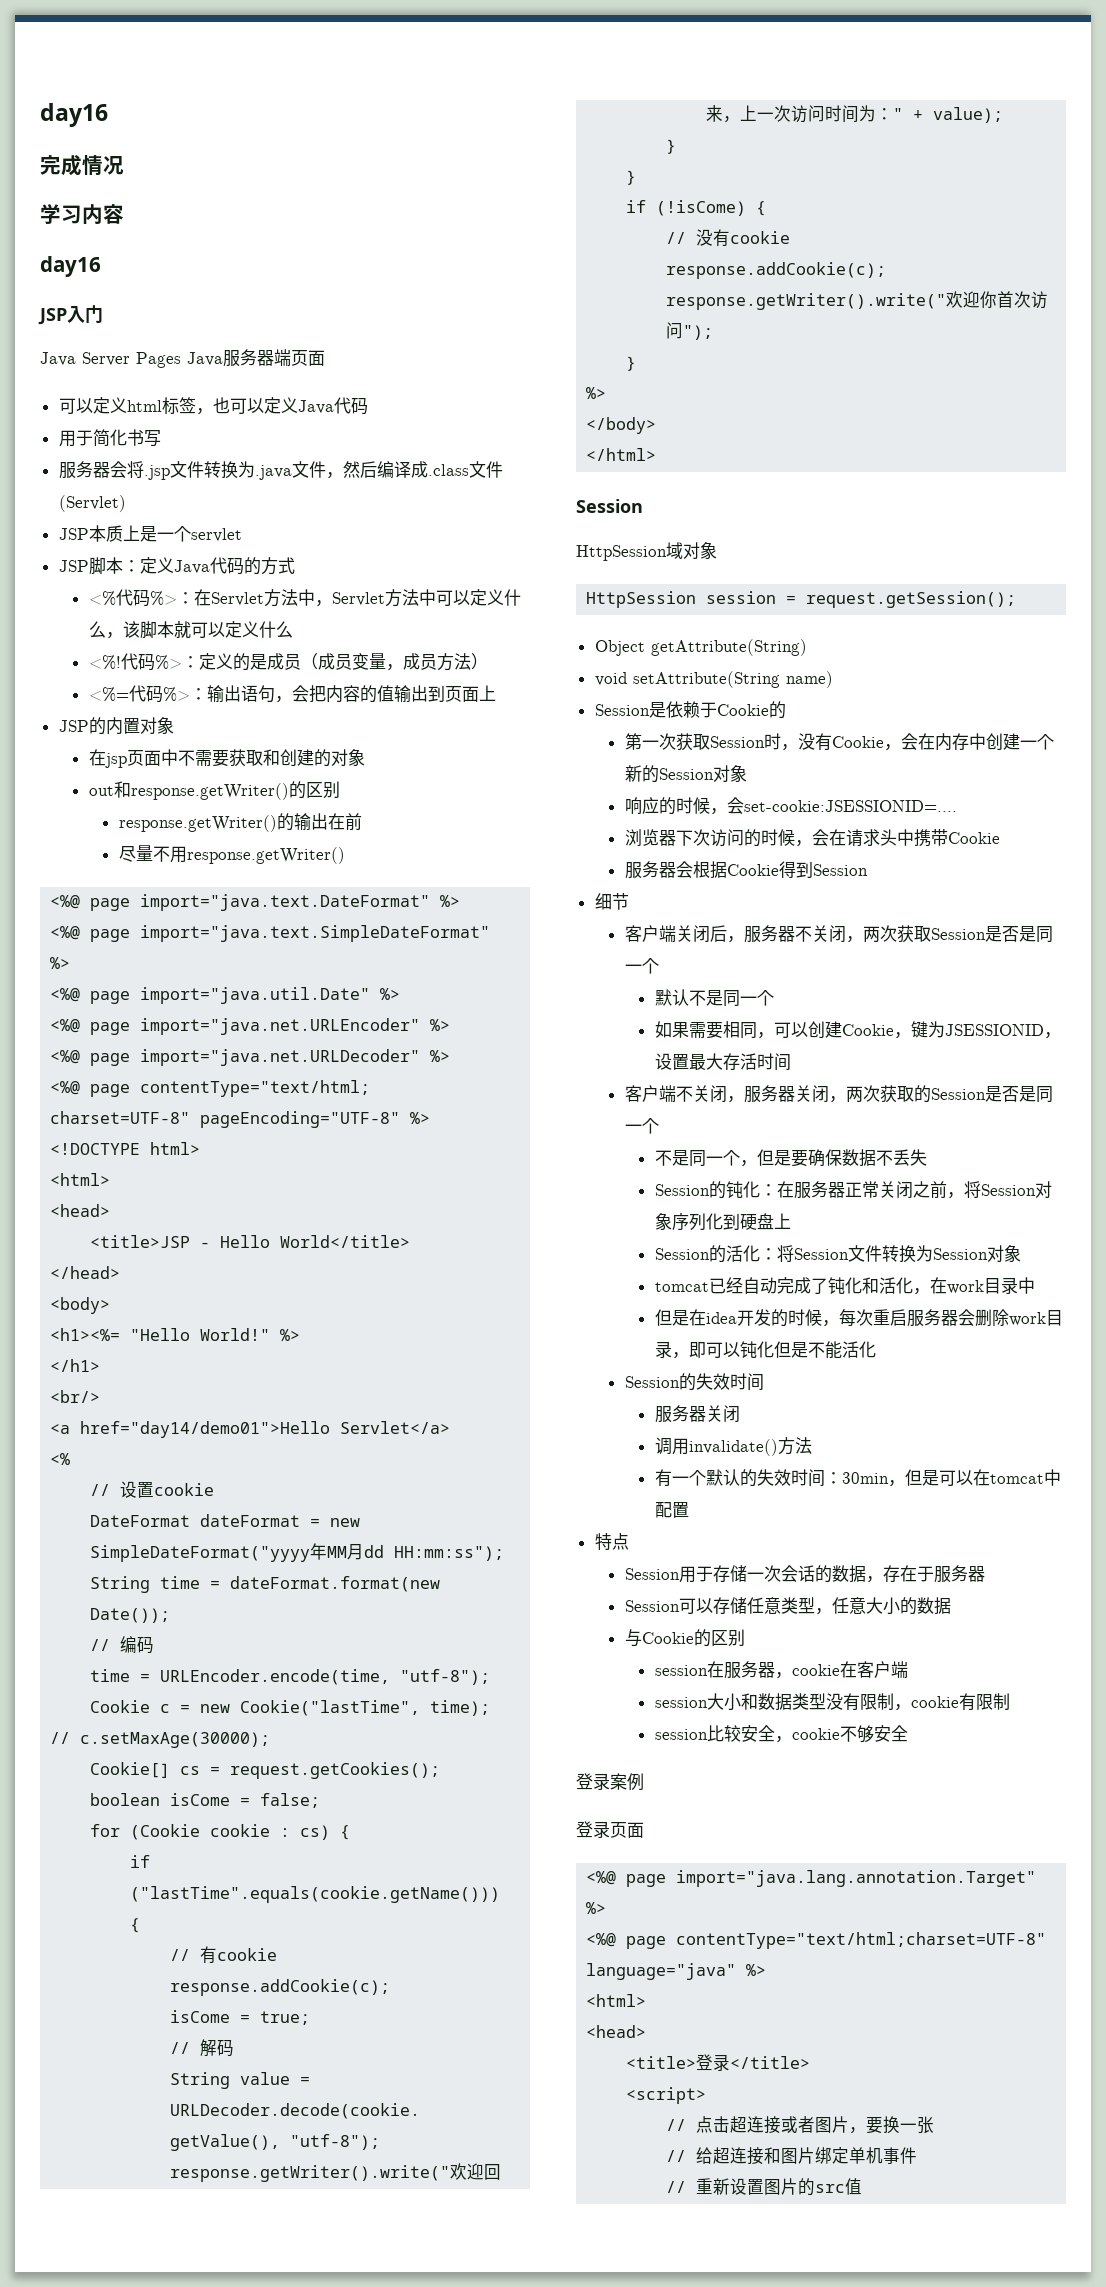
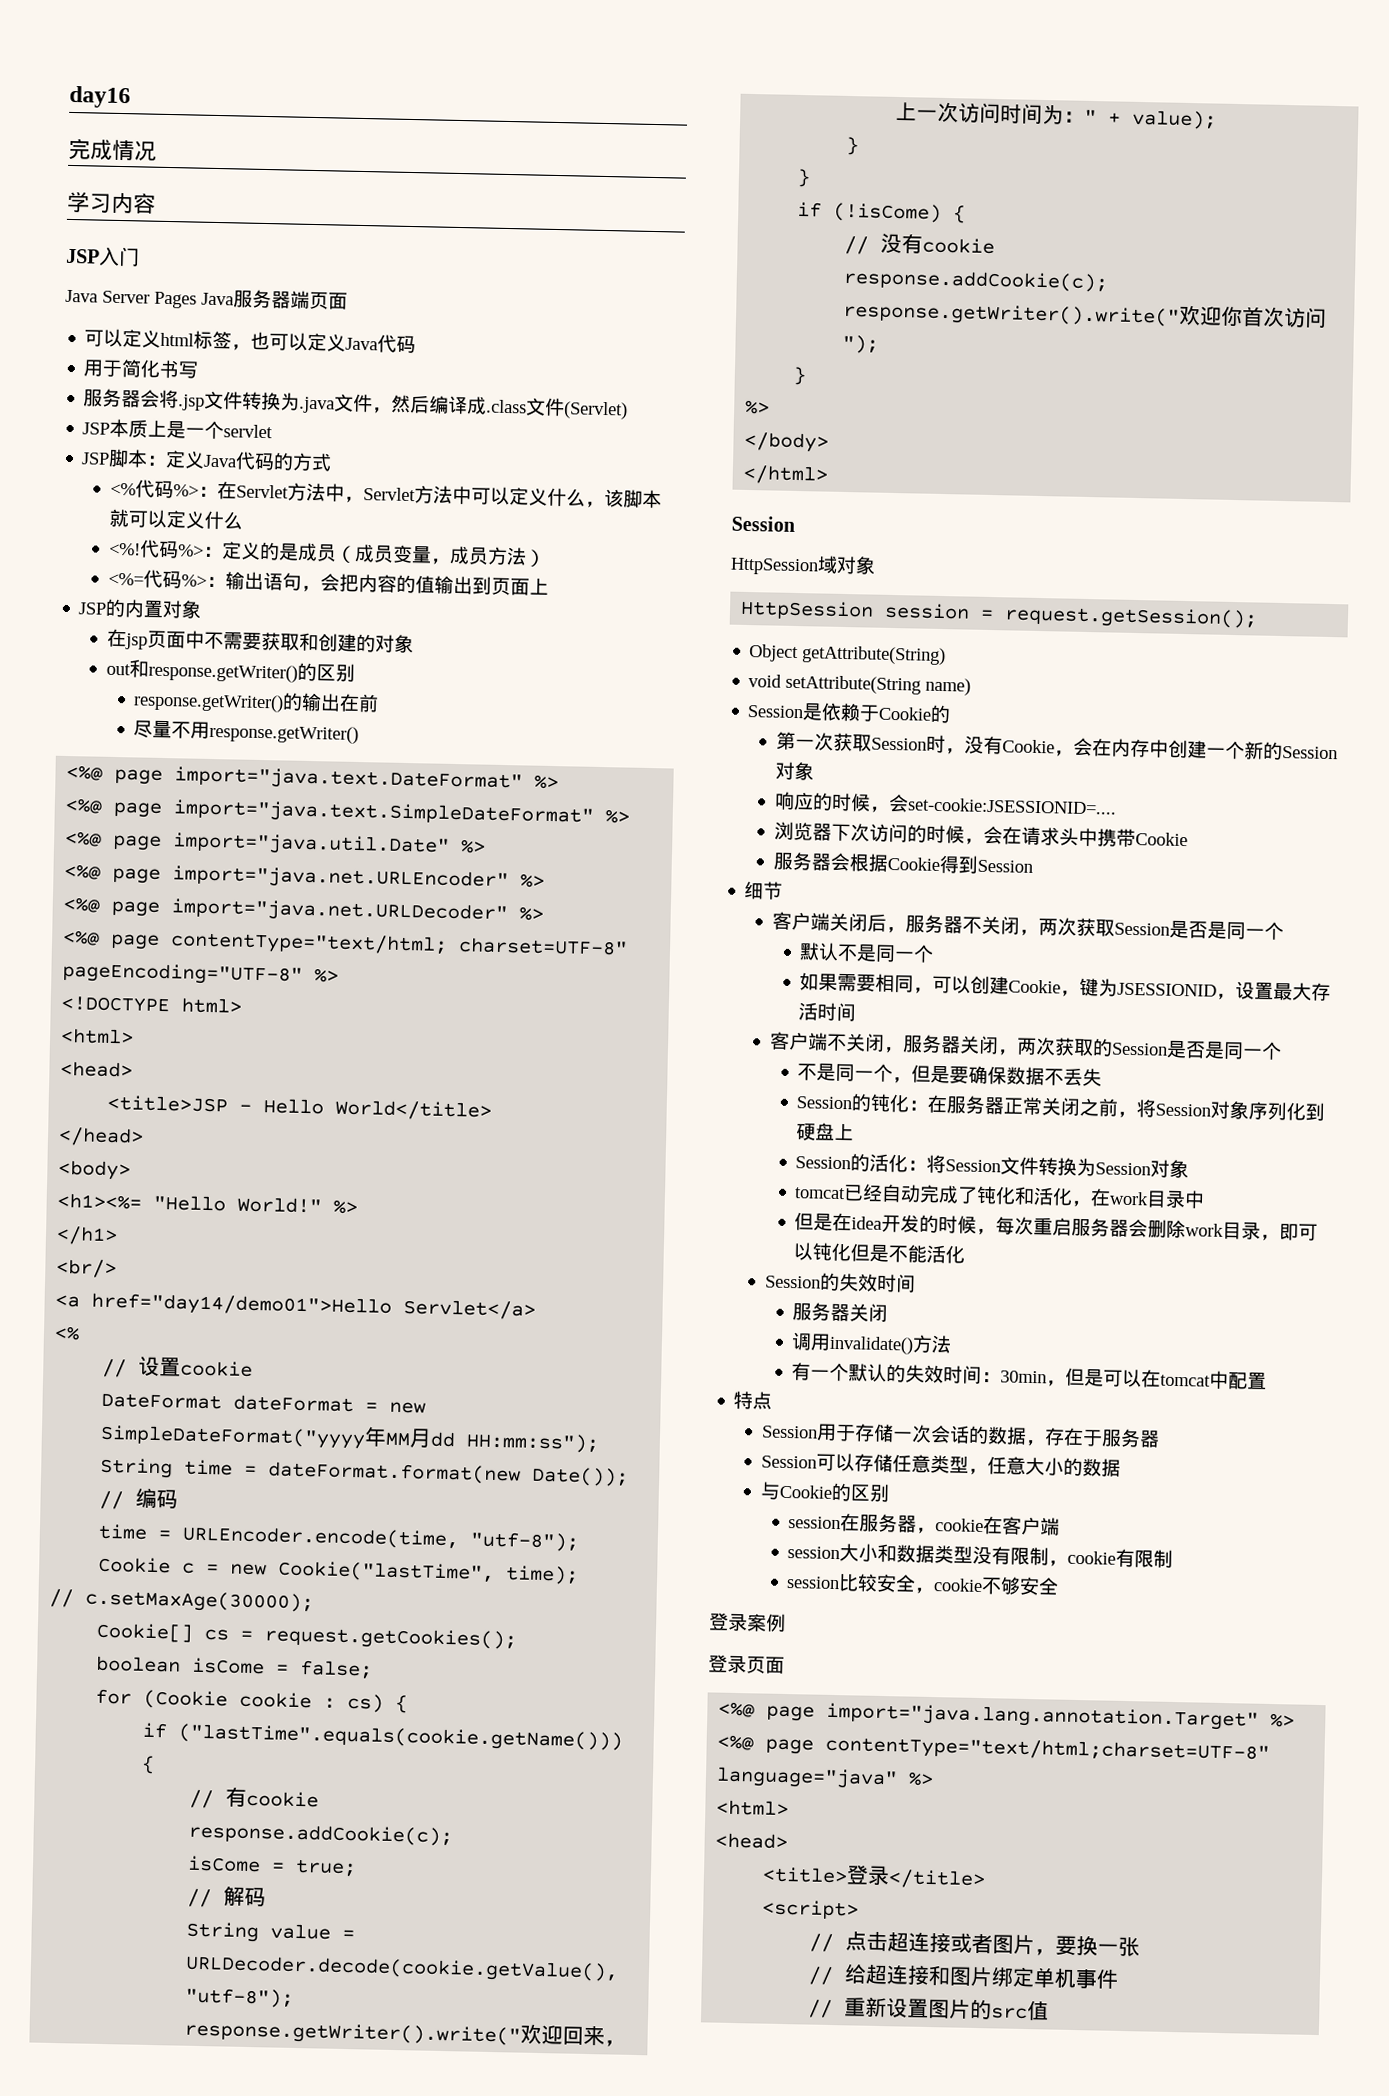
[40,256,101,277] // day16 -> (156, 203) none

